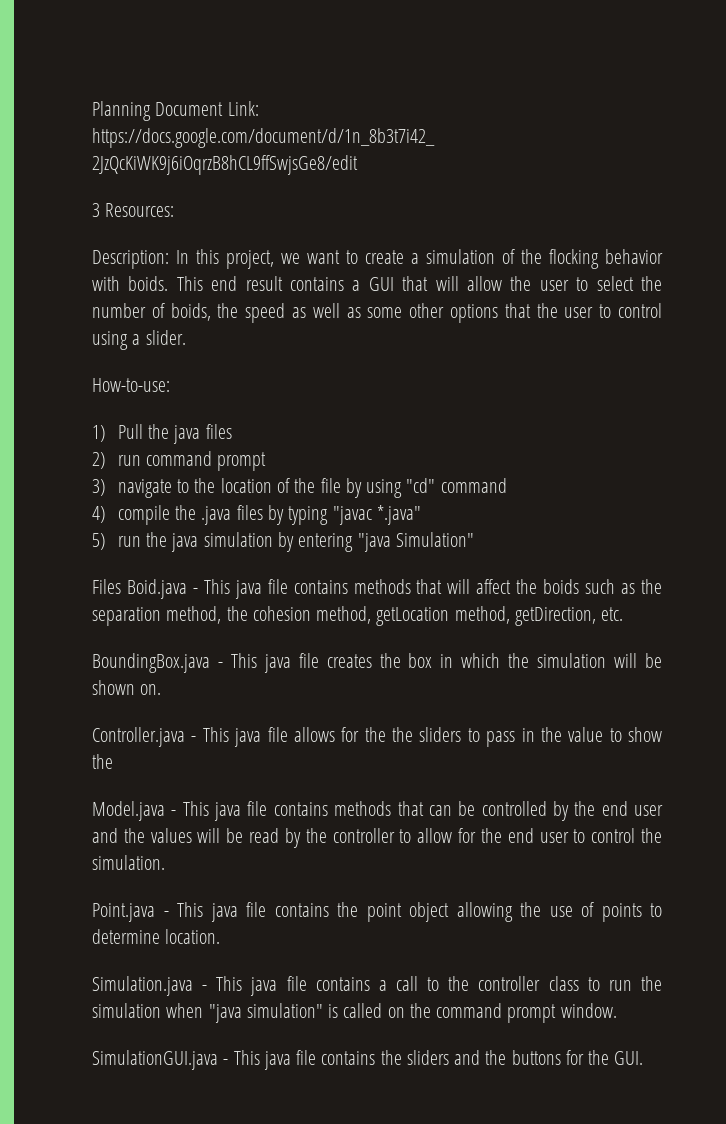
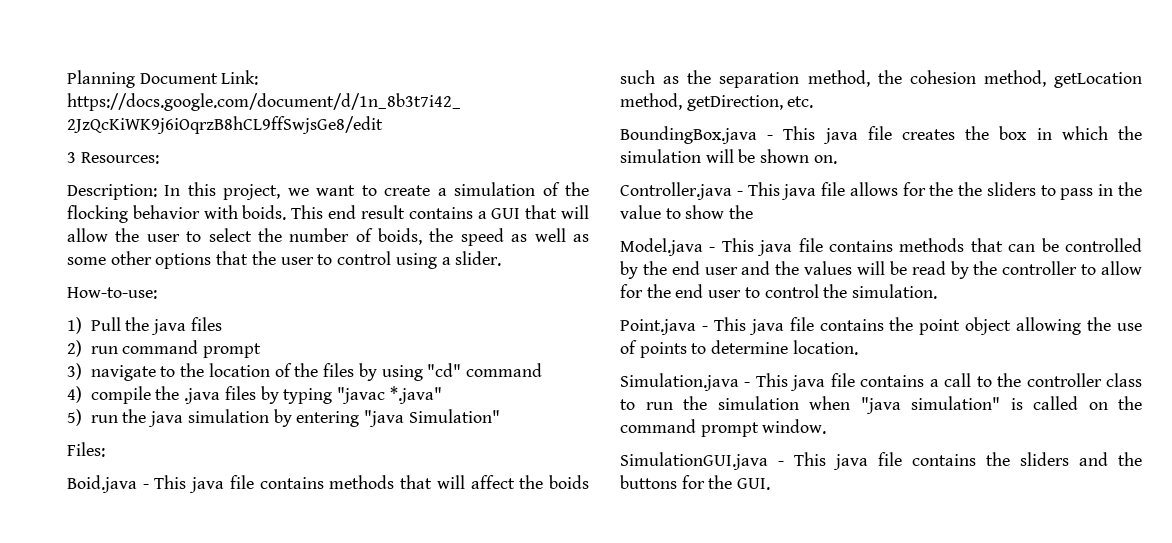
[320,478,341,493] file -> [323,363,355,377] files
[92,579,121,594] Files -> [67,442,105,457] Files: //

